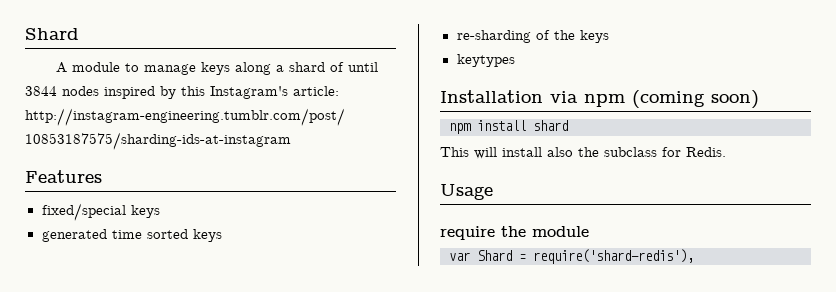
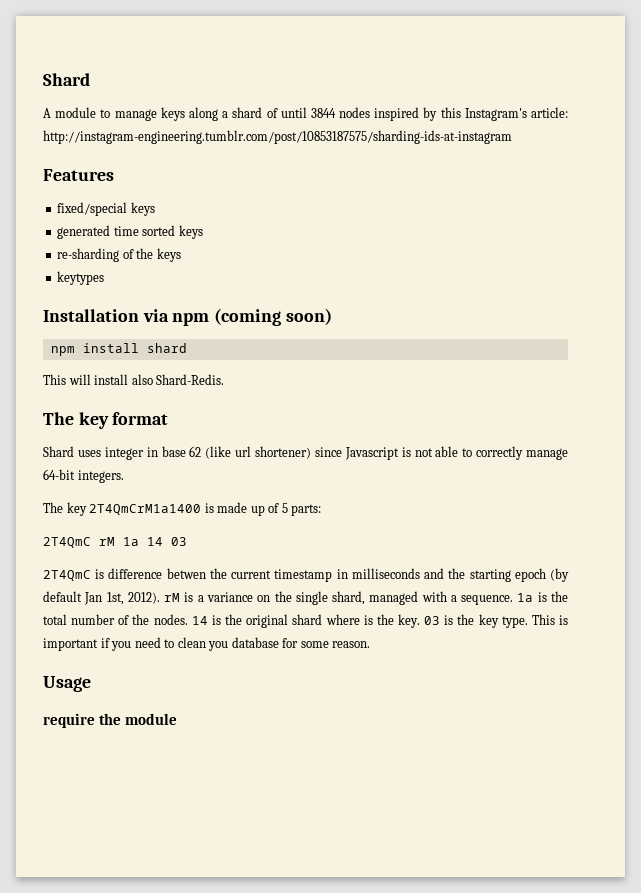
[578,147,726,157] the subclass for Redis. -> [156,374,225,385] [43,412,169,429] [43,446,568,460] [43,469,124,483] [43,502,322,516] [43,537,187,548] [43,568,569,582] [43,591,568,605] [43,614,568,628] [43,637,371,651] Shard-Redis. // The key format // Shard uses integer in base 62 (like url shortener) since Javascript is not able to correctly manage 64-bit integers. // The key 2T4QmCrM1a1400 is made up of 5 parts: // 2T4QmC rM 1a 14 03 // 2T4QmC is difference betwen the current timestamp in milliseconds and the starting epoch (by default Jan 1st, 2012). rM is a variance on the single shard, managed with a sequence. 1a is the total number of the nodes. 14 is the original shard where is the key. 03 is the key type. This is important if you need to clean you database for some reason.
[449,249,694,264] // var Shard = require('shard-redis'), -> (178, 719) none

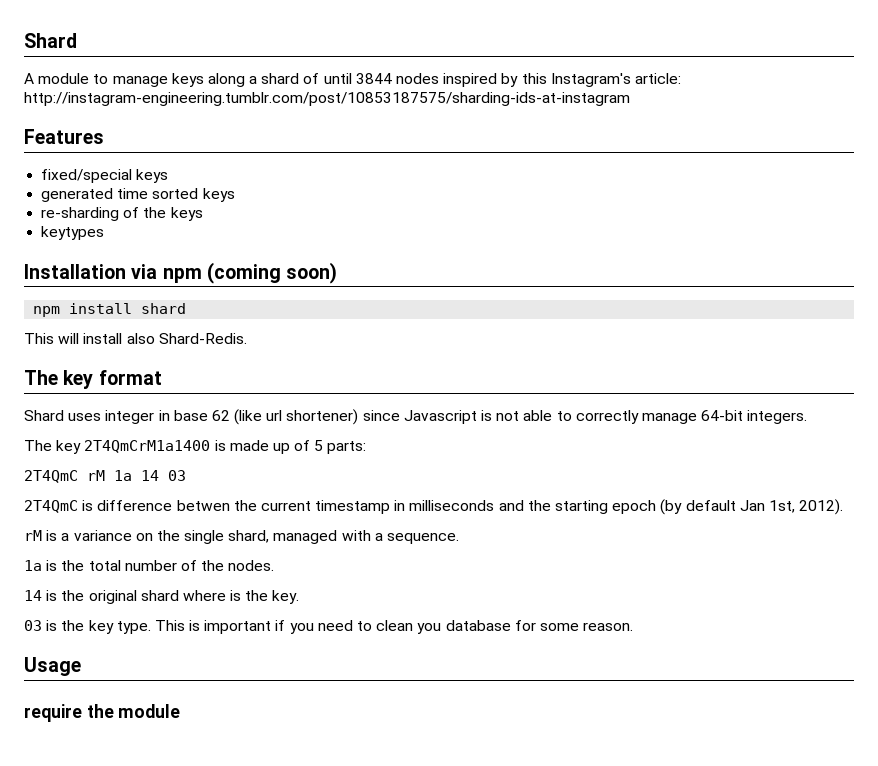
(160, 598) none -> (844, 507) //
(514, 600) none -> (460, 538) //
(188, 619) none -> (275, 565) //
(420, 621) none -> (300, 597) //

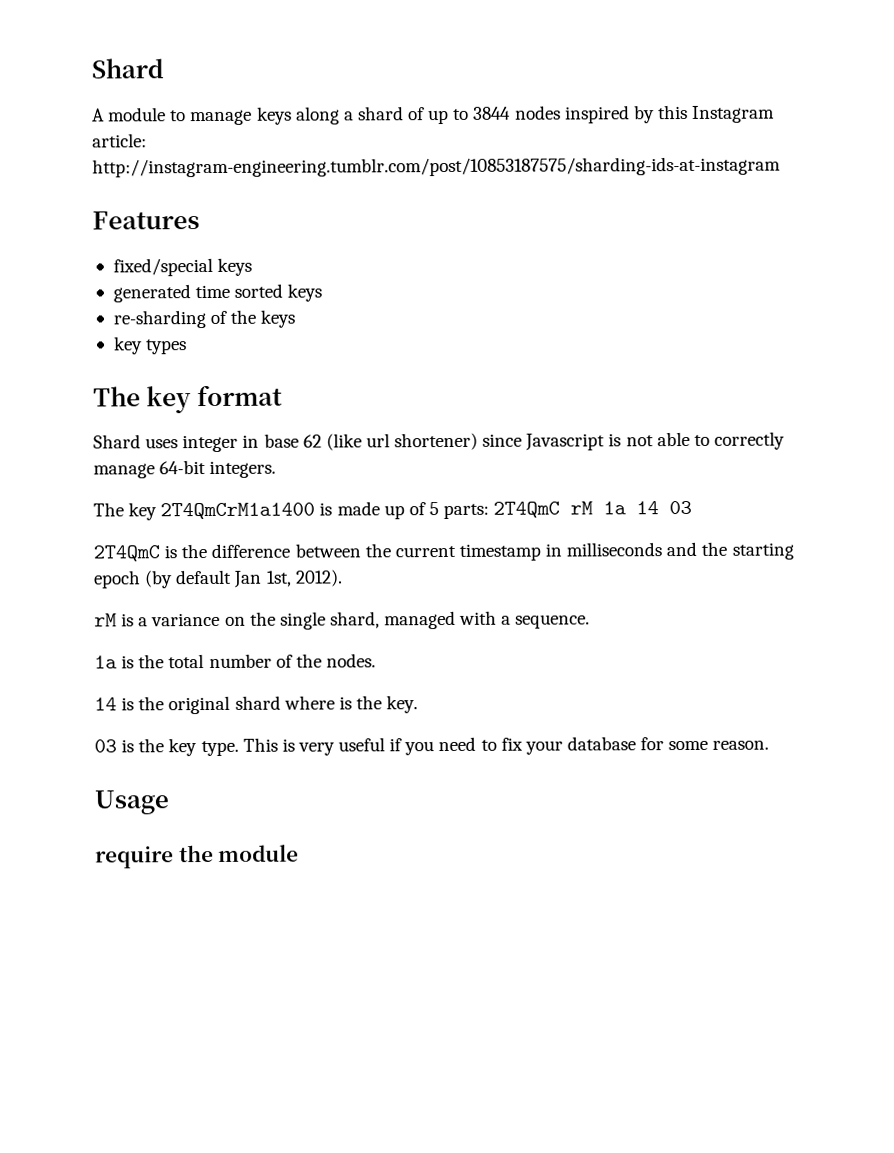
[323,73,352,84] until -> [428,108,470,125] up to
[550,73,631,87] Instagram's -> [692,105,776,123] Instagram
[41,226,105,240] [24,262,338,284] [33,303,187,317] [24,333,247,344] keytypes // Installation via npm (coming soon) // npm install shard // This will install also Shard-Redis. -> [112,336,188,355] key types
(367, 447) // -> (490, 511) none
[97,500,230,511] difference betwen -> [181,543,361,559] the difference between
[204,620,272,634] important -> [297,737,386,756] very useful
[376,620,442,634] clean you -> [500,737,563,755] fix your

